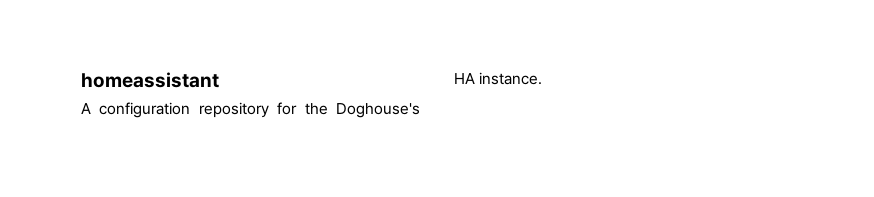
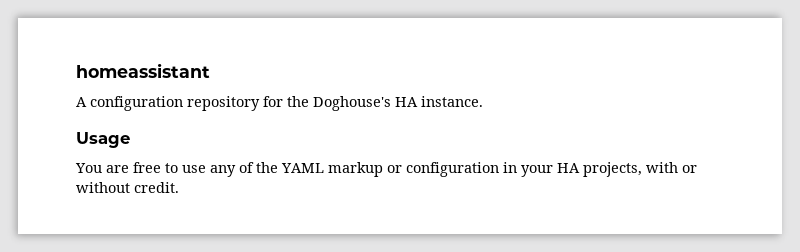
(543, 78) none -> [76,132,130,148] [75,162,697,177] [76,182,179,193] // Usage // You are free to use any of the YAML markup or configuration in your HA projects, with or without credit.

